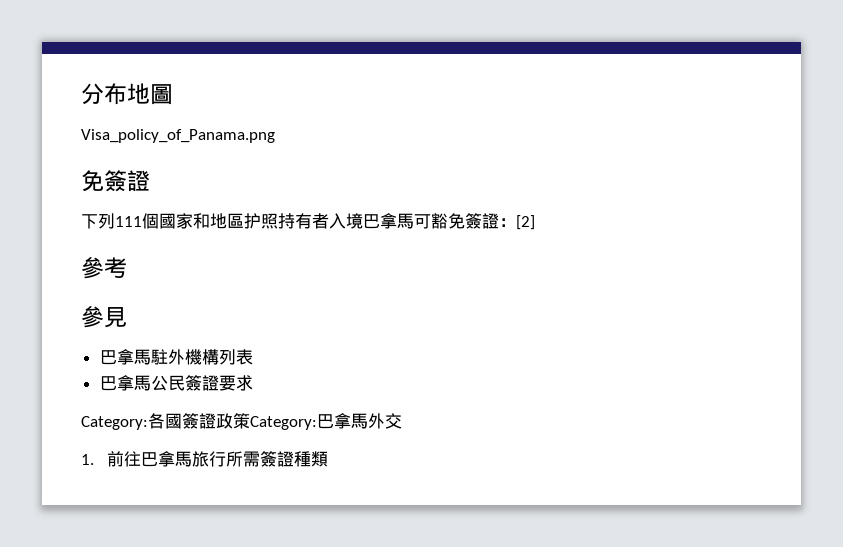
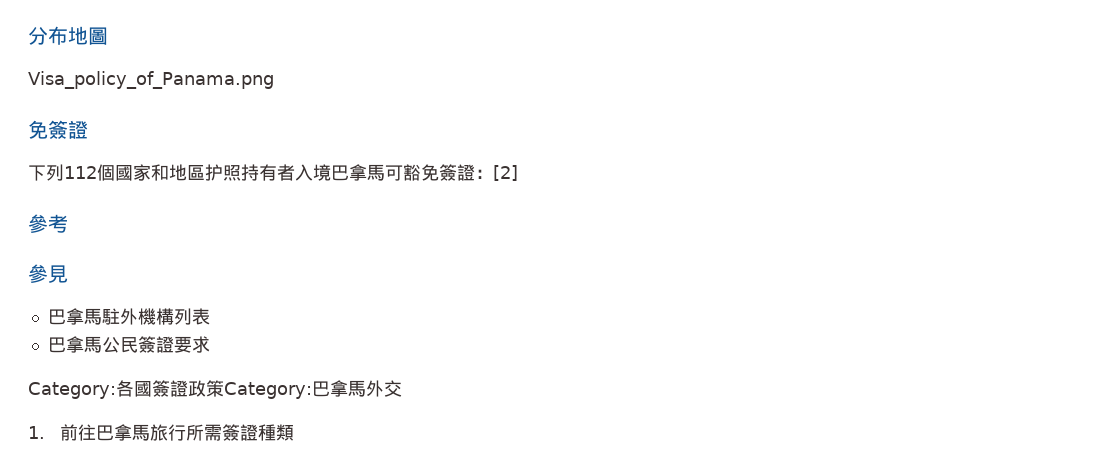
[115,216,142,227] 111 -> [64,166,97,179] 112

